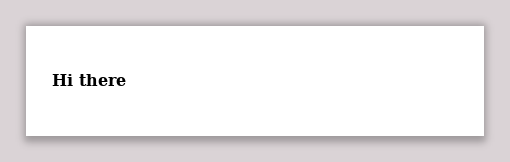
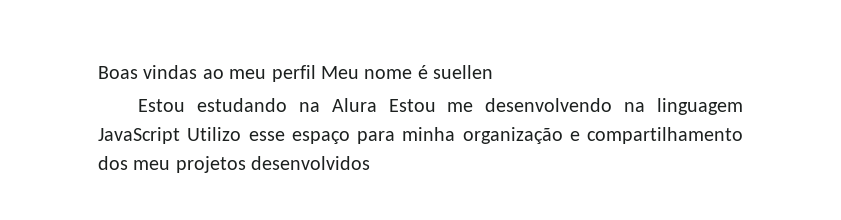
[52,74,126,86] Hi there -> [98,65,494,82] [138,98,743,115] [98,127,743,144] [98,156,371,173] Boas vindas ao meu perfil Meu nome é suellen // Estou estudando na Alura Estou me desenvolvendo na linguagem JavaScript Utilizo esse espaço para minha organização e compartilhamento dos meu projetos desenvolvidos

